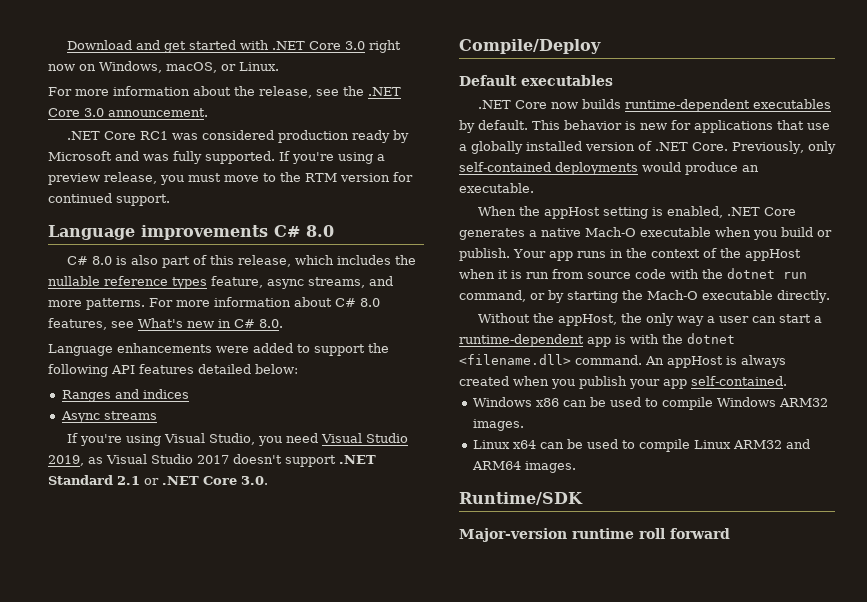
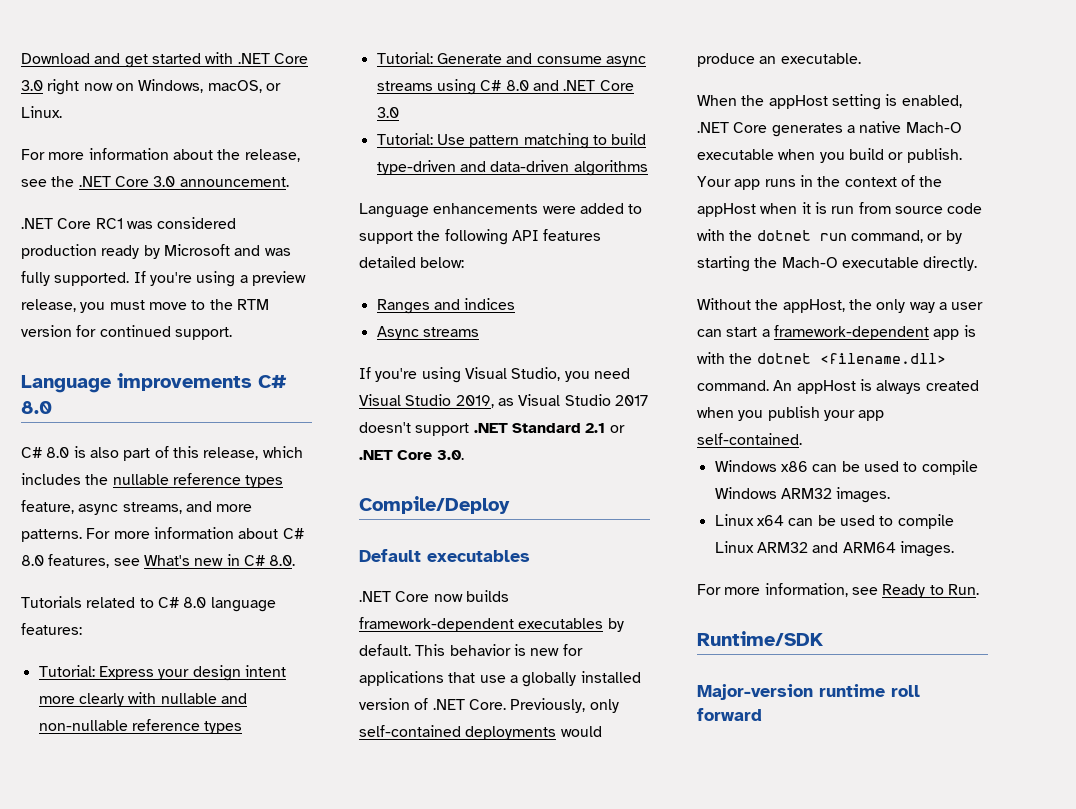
(283, 323) none -> [21,596,276,612] [21,623,82,635] [38,665,286,681] [38,692,247,707] [38,719,243,734] [376,52,646,67] [376,79,634,95] [376,107,399,118] [376,133,647,149] [376,160,648,176] // Tutorials related to C# 8.0 language features: // Tutorial: Express your design intent more clearly with nullable and non-nullable reference types // Tutorial: Generate and consume async streams using C# 8.0 and .NET Core 3.0 // Tutorial: Use pattern matching to build type-driven and data-driven algorithms
[625,99,751,112] runtime-dependent -> [359,617,514,632] framework-dependent
[459,334,584,347] runtime-dependent -> [773,325,929,340] framework-dependent
(576, 467) none -> [697,583,979,598] // For more information, see Ready to Run.

